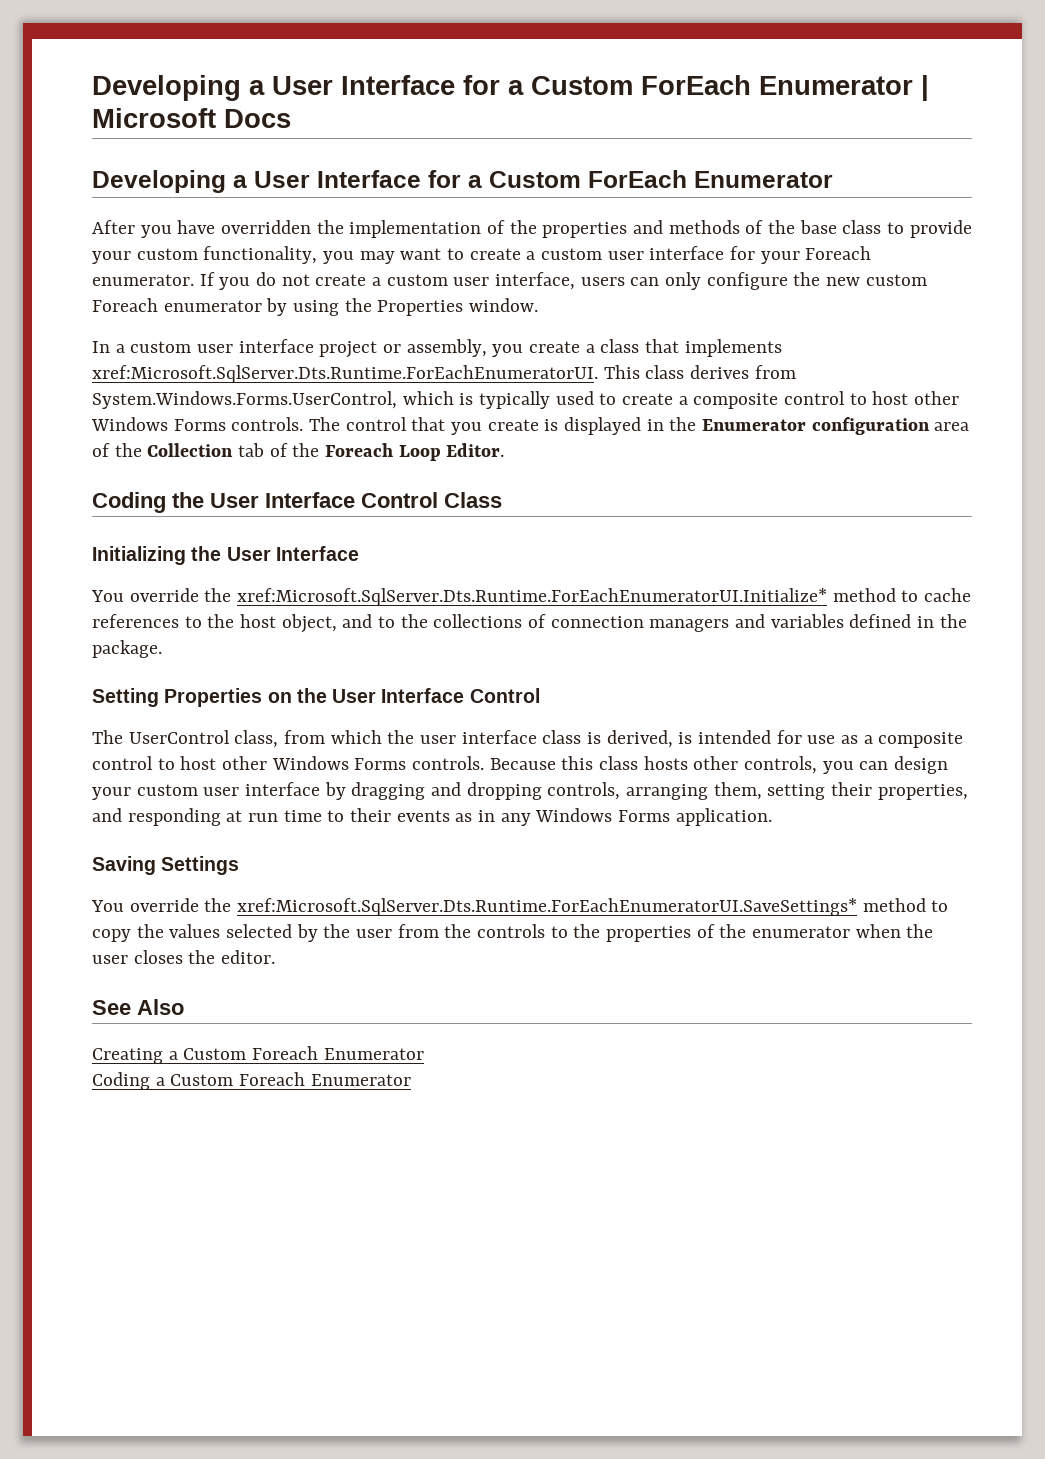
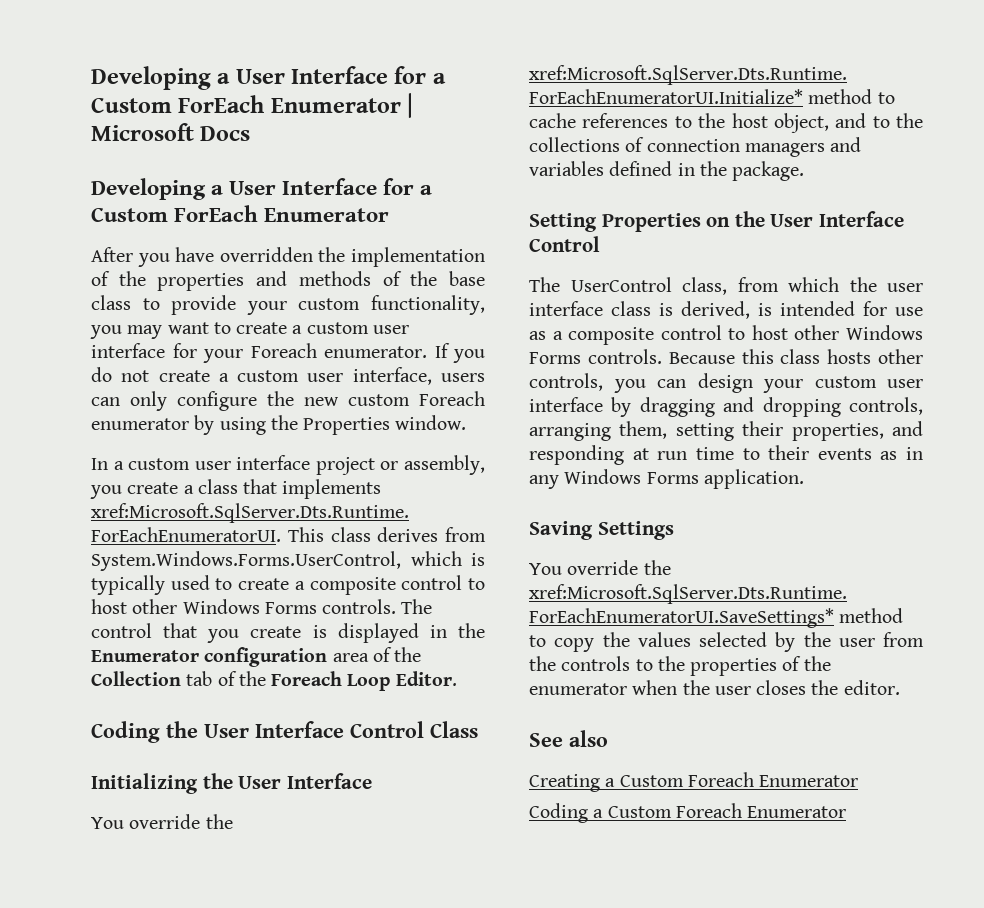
[137,999,184,1015] Also -> [569,730,608,747] also

